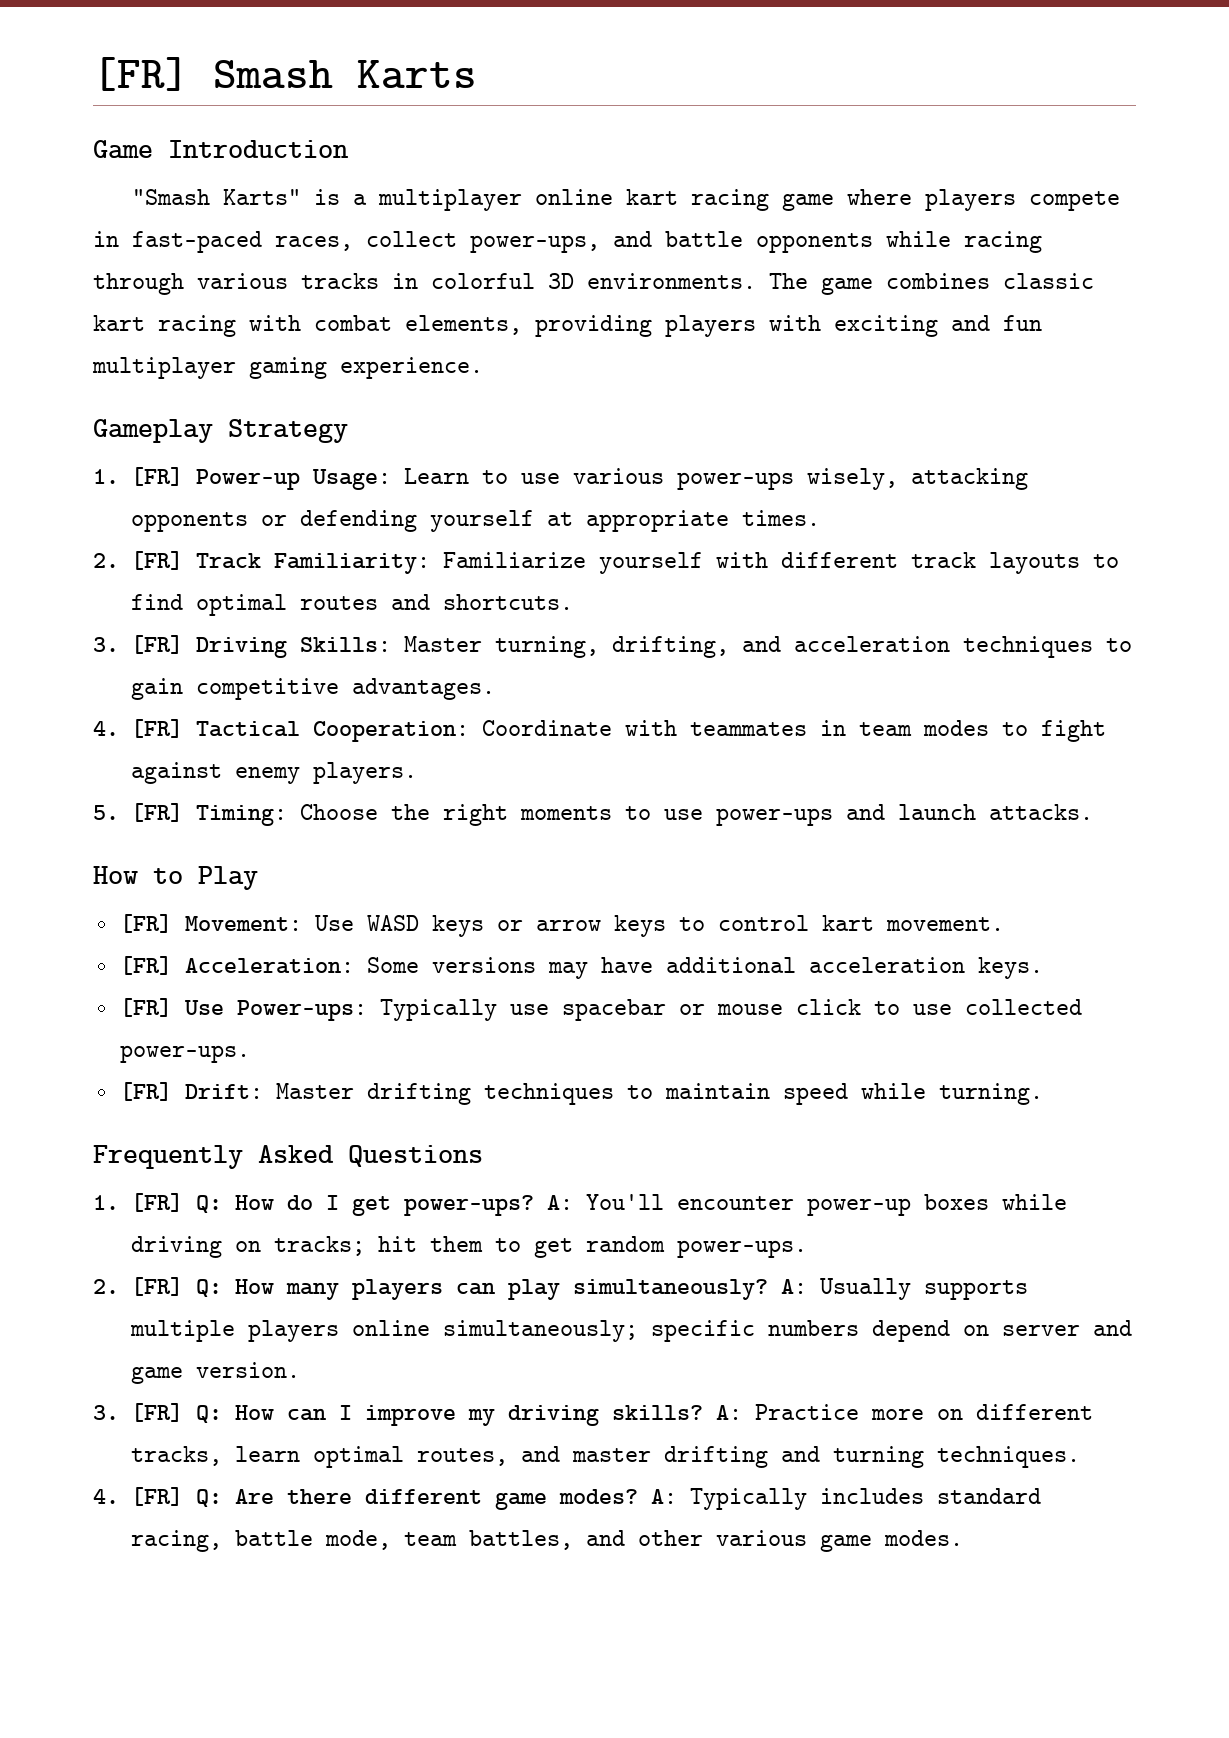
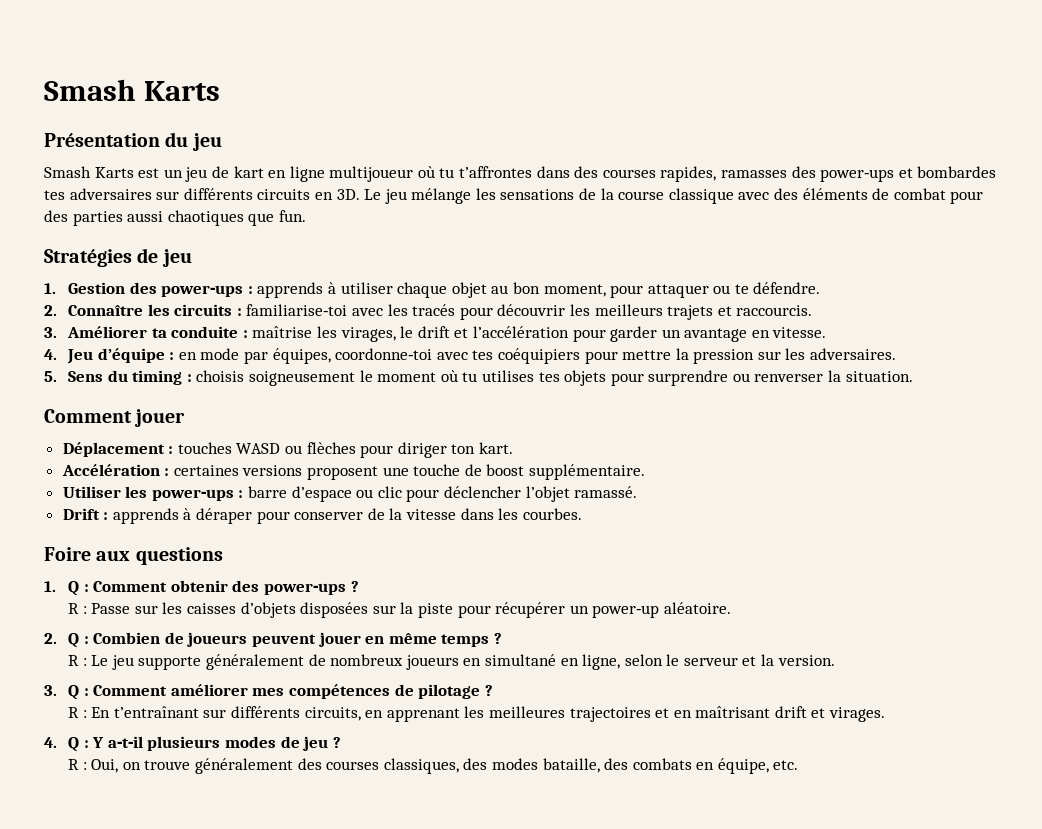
[93,57,189,91] [FR] -> (44, 90) none
[93,140,349,159] [132,189,1121,211] [93,231,1042,253] [93,273,1094,295] [93,315,1042,337] [92,357,483,379] [93,419,348,443] [93,467,1029,490] [131,510,821,532] [93,551,1120,574] [131,594,574,616] [93,635,1133,658] [131,678,496,700] [93,719,1107,742] [131,762,418,784] [93,803,1094,826] [93,866,258,890] [119,914,1004,937] [119,956,1043,979] [119,998,1082,1021] [119,1045,250,1063] [119,1082,1043,1105] [93,1145,483,1169] [93,1193,1068,1216] [131,1236,808,1258] [93,1277,1029,1300] [130,1320,1133,1342] [131,1362,301,1384] [93,1403,1094,1426] [131,1446,1081,1468] [93,1487,1042,1510] [131,1530,964,1552] Game Introduction // "Smash Karts" is a multiplayer online kart racing game where players compete in fast-paced races, collect power-ups, and battle opponents while racing through various tracks in colorful 3D environments. The game combines classic kart racing with combat elements, providing players with exciting and fun multiplayer gaming experience. // Gameplay Strategy // 1. [FR] Power-up Usage: Learn to use various power-ups wisely, attacking opponents or defending yourself at appropriate times. // 2. [FR] Track Familiarity: Familiarize yourself with different track layouts to find optimal routes and shortcuts. // 3. [FR] Driving Skills: Master turning, drifting, and acceleration techniques to gain competitive advantages. // 4. [FR] Tactical Cooperation: Coordinate with teammates in team modes to fight against enemy players. // 5. [FR] Timing: Choose the right moments to use power-ups and launch attacks. // How to Play // [FR] Movement: Use WASD keys or arrow keys to control kart movement. // [FR] Acceleration: Some versions may have additional acceleration keys. // [FR] Use Power-ups: Typically use spacebar or mouse click to use collected power-ups. // [FR] Drift: Master drifting techniques to maintain speed while turning. // Frequently Asked Questions // 1. [FR] Q: How do I get power-ups? A: You'll encounter power-up boxes while driving on tracks; hit them to get random power-ups. // 2. [FR] Q: How many players can play simultaneously? A: Usually supports multiple players online simultaneously; specific numbers depend on server and game version. // 3. [FR] Q: How can I improve my driving skills? A: Practice more on different tracks, learn optimal routes, and master drifting and turning techniques. // 4. [FR] Q: Are there different game modes? A: Typically includes standard racing, battle mode, team battles, and other various game modes. -> [44,132,222,151] [44,166,997,182] [44,188,984,204] [44,210,306,226] [44,248,192,267] [44,282,821,298] [44,304,813,320] [44,326,827,342] [44,348,897,364] [44,370,913,386] [44,409,186,427] [62,442,514,458] [61,464,646,480] [62,486,638,502] [62,508,582,524] [44,547,223,565] [44,580,359,596] [68,602,731,618] [44,632,502,648] [68,654,835,670] [44,684,493,700] [68,706,886,722] [44,736,341,752] [68,758,799,774] Présentation du jeu // Smash Karts est un jeu de kart en ligne multijoueur où tu t’affrontes dans des courses rapides, ramasses des power‑ups et bombardes tes adversaires sur différents circuits en 3D. Le jeu mélange les sensations de la course classique avec des éléments de combat pour des parties aussi chaotiques que fun. // Stratégies de jeu // 1. Gestion des power‑ups : apprends à utiliser chaque objet au bon moment, pour attaquer ou te défendre. // 2. Connaître les circuits : familiarise‑toi avec les tracés pour découvrir les meilleurs trajets et raccourcis. // 3. Améliorer ta conduite : maîtrise les virages, le drift et l’accélération pour garder un avantage en vitesse. // 4. Jeu d’équipe : en mode par équipes, coordonne‑toi avec tes coéquipiers pour mettre la pression sur les adversaires. // 5. Sens du timing : choisis soigneusement le moment où tu utilises tes objets pour surprendre ou renverser la situation. // Comment jouer // Déplacement : touches WASD ou flèches pour diriger ton kart. // Accélération : certaines versions proposent une touche de boost supplémentaire. // Utiliser les power‑ups : barre d’espace ou clic pour déclencher l’objet ramassé. // Drift : apprends à déraper pour conserver de la vitesse dans les courbes. // Foire aux questions // 1. Q : Comment obtenir des power‑ups ? // R : Passe sur les caisses d’objets disposées sur la piste pour récupérer un power‑up aléatoire. // 2. Q : Combien de joueurs peuvent jouer en même temps ? // R : Le jeu supporte généralement de nombreux joueurs en simultané en ligne, selon le serveur et la version. // 3. Q : Comment améliorer mes compétences de pilotage ? // R : En t’entraînant sur différents circuits, en apprenant les meilleures trajectoires et en maîtrisant drift et virages. // 4. Q : Y a‑t‑il plusieurs modes de jeu ? // R : Oui, on trouve généralement des courses classiques, des modes bataille, des combats en équipe, etc.

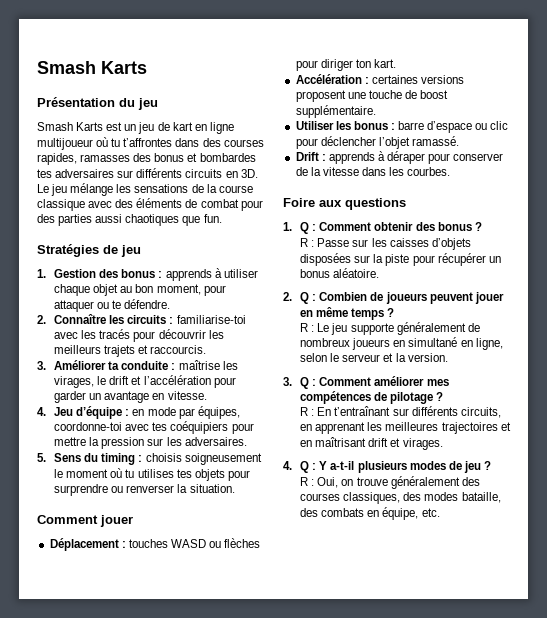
[820,169,895,182] power‑ups -> [154,153,185,162] bonus
[161,285,244,297] power‑ups -> [121,269,156,278] bonus
[151,489,234,501] power‑ups -> [353,121,388,130] bonus
[263,583,346,595] power‑ups -> [437,222,472,231] bonus
[592,605,660,618] power‑up -> [300,269,331,278] bonus

